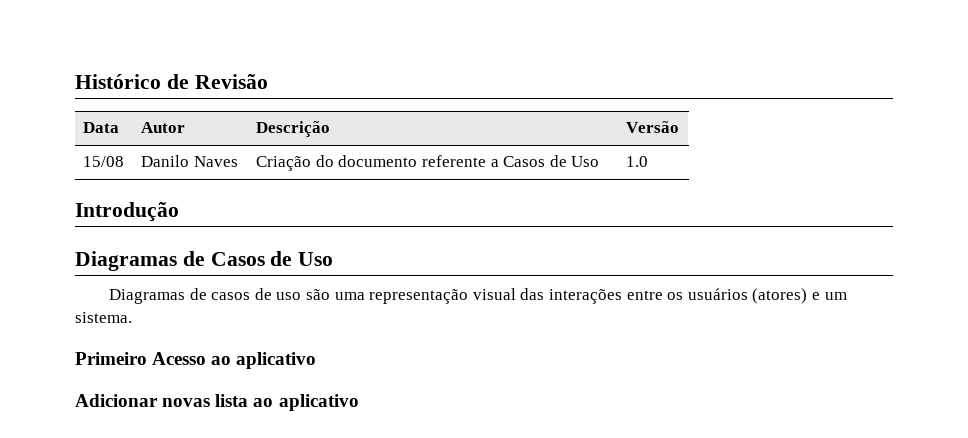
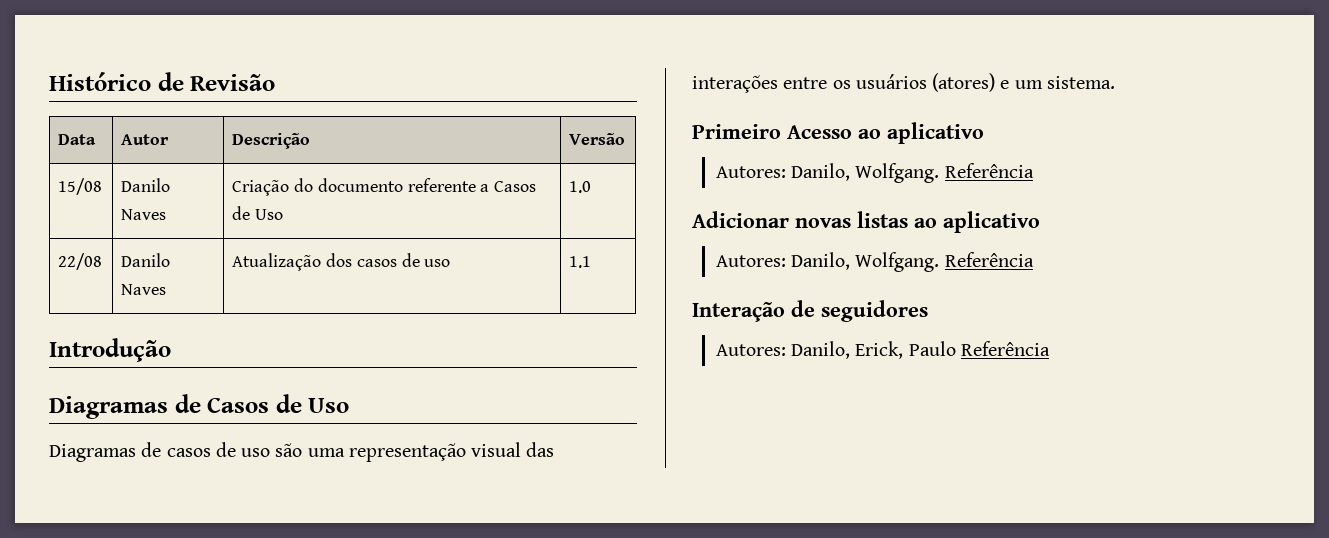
(649, 161) none -> [58,253,103,270] [121,253,171,267] [121,284,167,295] [232,253,451,271] [569,256,592,268] // 22/08 | Danilo Naves | Atualização dos casos de uso | 1.1
(317, 360) none -> [715,163,1034,183] // Autores: Danilo, Wolfgang. Referência
[215,394,359,411] lista ao aplicativo -> [857,211,1040,233] [715,252,1034,272] [692,300,928,322] [715,341,1050,359] listas ao aplicativo // Autores: Danilo, Wolfgang. Referência // Interação de seguidores // Autores: Danilo, Erick, Paulo Referência

